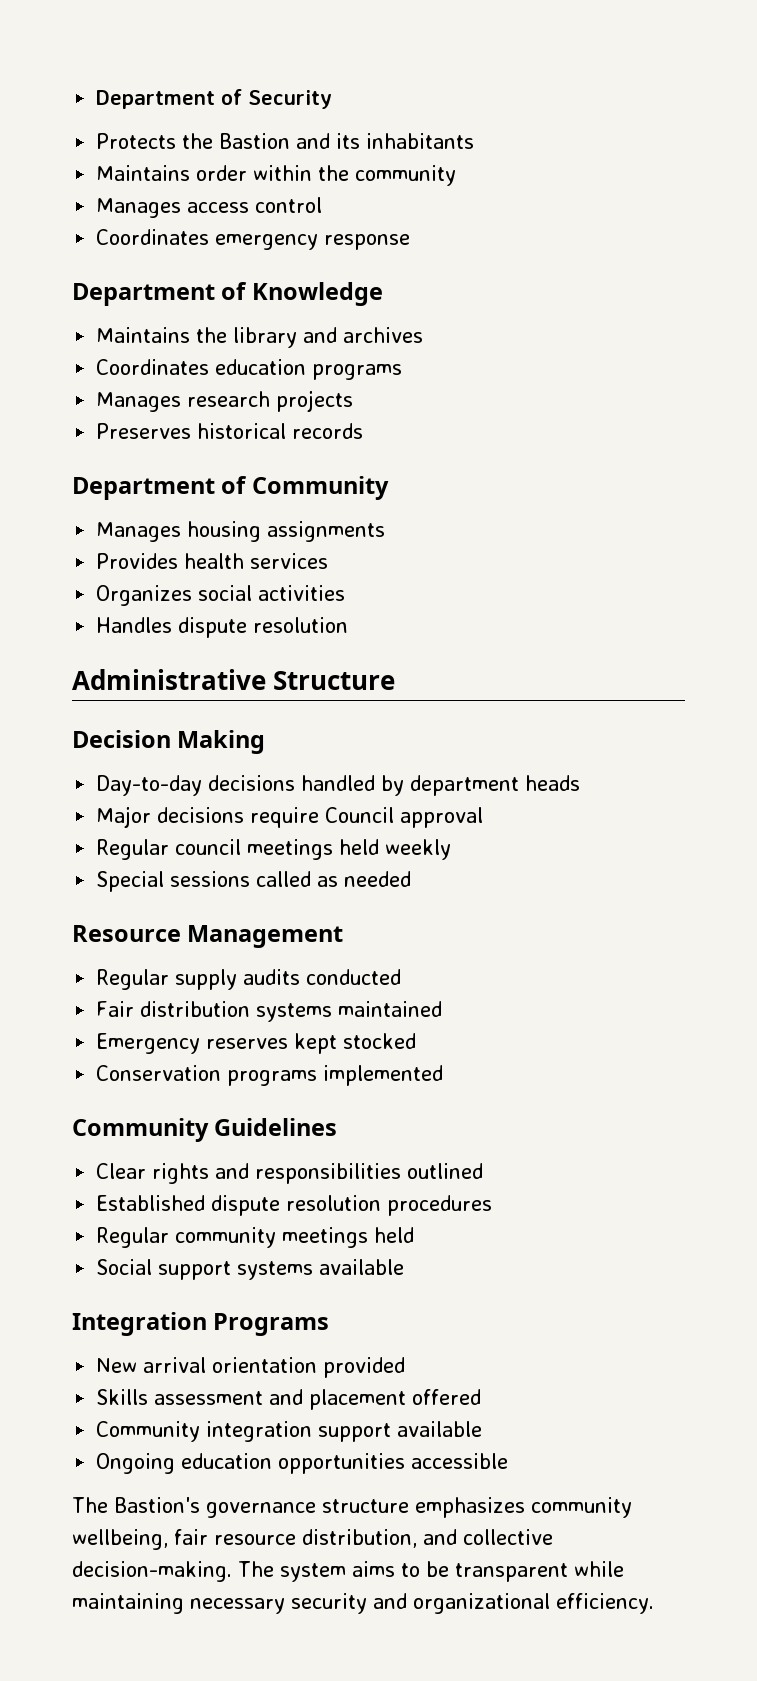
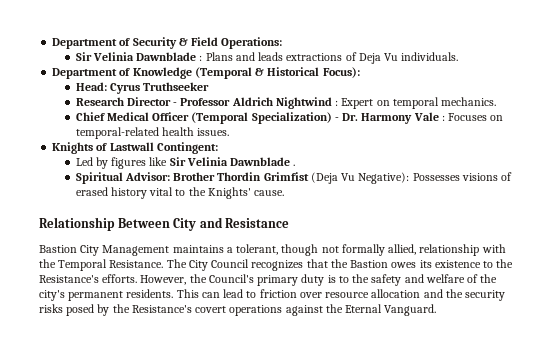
[96,133,475,149] [96,165,457,186] [96,197,323,218] [96,229,411,250] [72,282,383,306] [96,327,424,348] [96,359,403,380] [96,390,354,412] [96,423,364,439] [72,476,389,500] [96,521,386,542] [96,553,329,569] [96,585,346,606] [96,617,349,638] [72,669,396,690] [72,730,266,754] [96,775,581,796] [96,806,484,828] [96,839,452,860] [96,871,412,892] [72,925,344,948] [96,969,402,990] [96,1001,443,1022] [96,1033,417,1054] [96,1065,444,1086] [72,1118,338,1142] [96,1163,484,1184] [96,1195,493,1216] [96,1227,415,1248] [96,1259,405,1280] [72,1312,330,1336] [96,1357,406,1378] [96,1389,482,1410] [96,1421,483,1442] [96,1453,509,1474] [72,1497,632,1518] [72,1529,553,1550] [72,1561,624,1582] [72,1593,654,1614] // Protects the Bastion and its inhabitants // Maintains order within the community // Manages access control // Coordinates emergency response // Department of Knowledge // Maintains the library and archives // Coordinates education programs // Manages research projects // Preserves historical records // Department of Community // Manages housing assignments // Provides health services // Organizes social activities // Handles dispute resolution // Administrative Structure // Decision Making // Day-to-day decisions handled by department heads // Major decisions require Council approval // Regular council meetings held weekly // Special sessions called as needed // Resource Management // Regular supply audits conducted // Fair distribution systems maintained // Emergency reserves kept stocked // Conservation programs implemented // Community Guidelines // Clear rights and responsibilities outlined // Established dispute resolution procedures // Regular community meetings held // Social support systems available // Integration Programs // New arrival orientation provided // Skills assessment and placement offered // Community integration support available // Ongoing education opportunities accessible // The Bastion's governance structure emphasizes community wellbeing, fair resource distribution, and collective decision-making. The system aims to be transparent while maintaining necessary security and organizational efficiency. -> [178,37,283,49] [75,52,459,64] [52,67,360,79] [75,82,210,94] [75,97,496,109] [75,112,504,124] [75,127,230,139] [52,142,218,154] [75,157,296,169] [75,172,512,184] [75,187,285,199] [39,217,290,231] [39,244,506,256] [39,259,514,271] [39,274,498,286] [39,289,506,301] [39,304,437,316] & Field Operations: // Sir Velinia Dawnblade : Plans and leads extractions of Deja Vu individuals. // Department of Knowledge (Temporal & Historical Focus): // Head: Cyrus Truthseeker // Research Director - Professor Aldrich Nightwind : Expert on temporal mechanics. // Chief Medical Officer (Temporal Specialization) - Dr. Harmony Vale : Focuses on temporal-related health issues. // Knights of Lastwall Contingent: // Led by figures like Sir Velinia Dawnblade . // Spiritual Advisor: Brother Thordin Grimfist (Deja Vu Negative): Possesses visions of erased history vital to the Knights' cause. // Relationship Between City and Resistance // Bastion City Management maintains a tolerant, though not formally allied, relationship with the Temporal Resistance. The City Council recognizes that the Bastion owes its existence to the Resistance's efforts. However, the Council's primary duty is to the safety and welfare of the city's permanent residents. This can lead to friction over resource allocation and the security risks posed by the Resistance's covert operations against the Eternal Vanguard.

